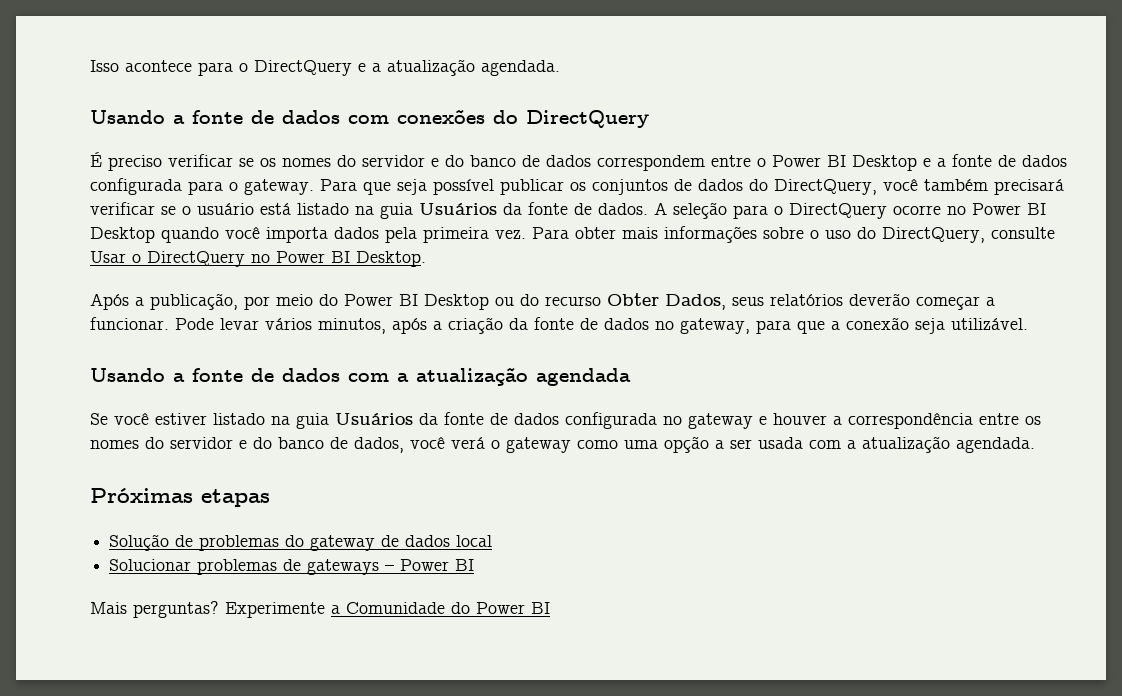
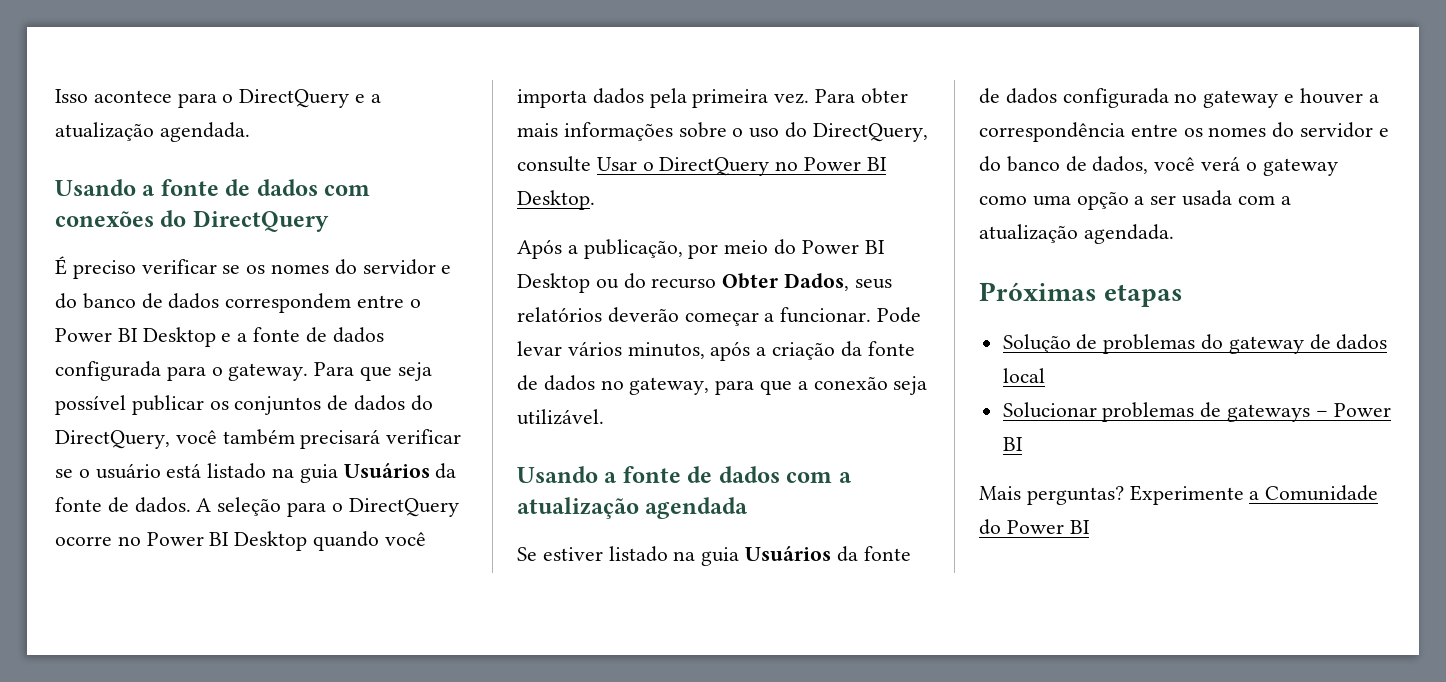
[114,412,149,425] você -> (537, 554) none

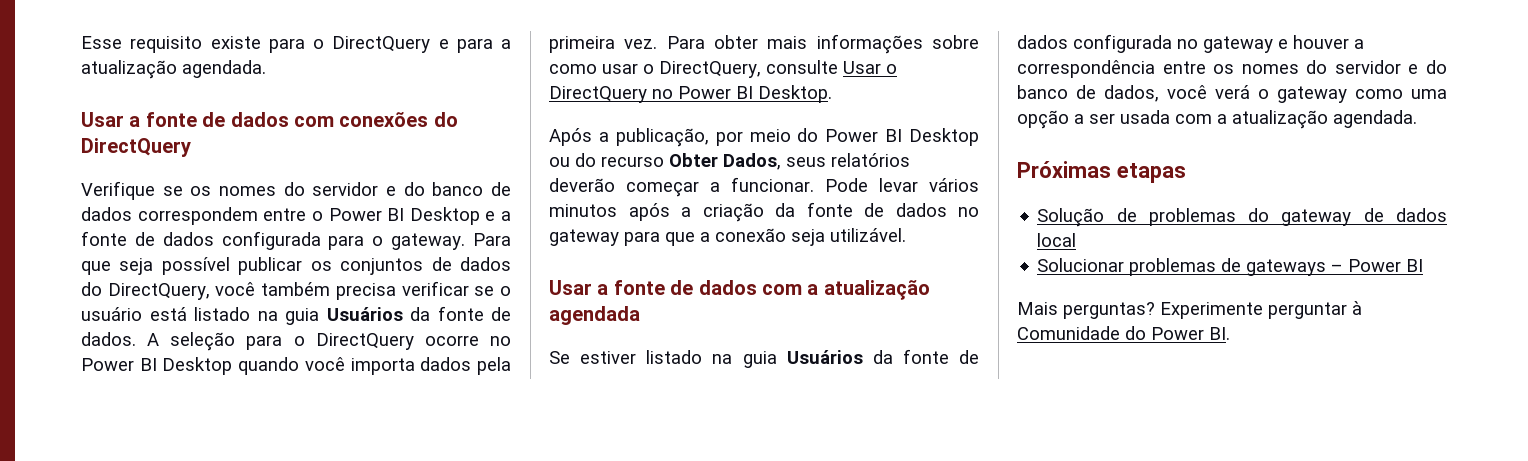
[55,89,172,103] Isso acontece -> [81,36,261,53] Esse requisito existe
[370,94,381,103] [55,122,250,142] [55,179,136,196] a atualização agendada. // Usando -> [456,38,511,53] [81,60,266,79] [81,112,124,127] para a atualização agendada. // Usar
[55,256,217,279] É preciso verificar -> [81,181,155,200] Verifique
[300,429,381,449] precisará -> [335,283,396,300] precisa
[732,122,808,138] o uso do -> [549,63,654,74] como usar o
[627,342,705,359] minutos, -> [549,204,617,217] minutos
[629,377,710,395] gateway, -> [549,229,619,246] gateway
[517,466,598,483] Usando -> [549,280,592,295] Usar
[1249,491,1260,500] a -> [1268,301,1362,319] perguntar à
[1069,520,1090,534] BI -> [1209,327,1230,340] BI.

